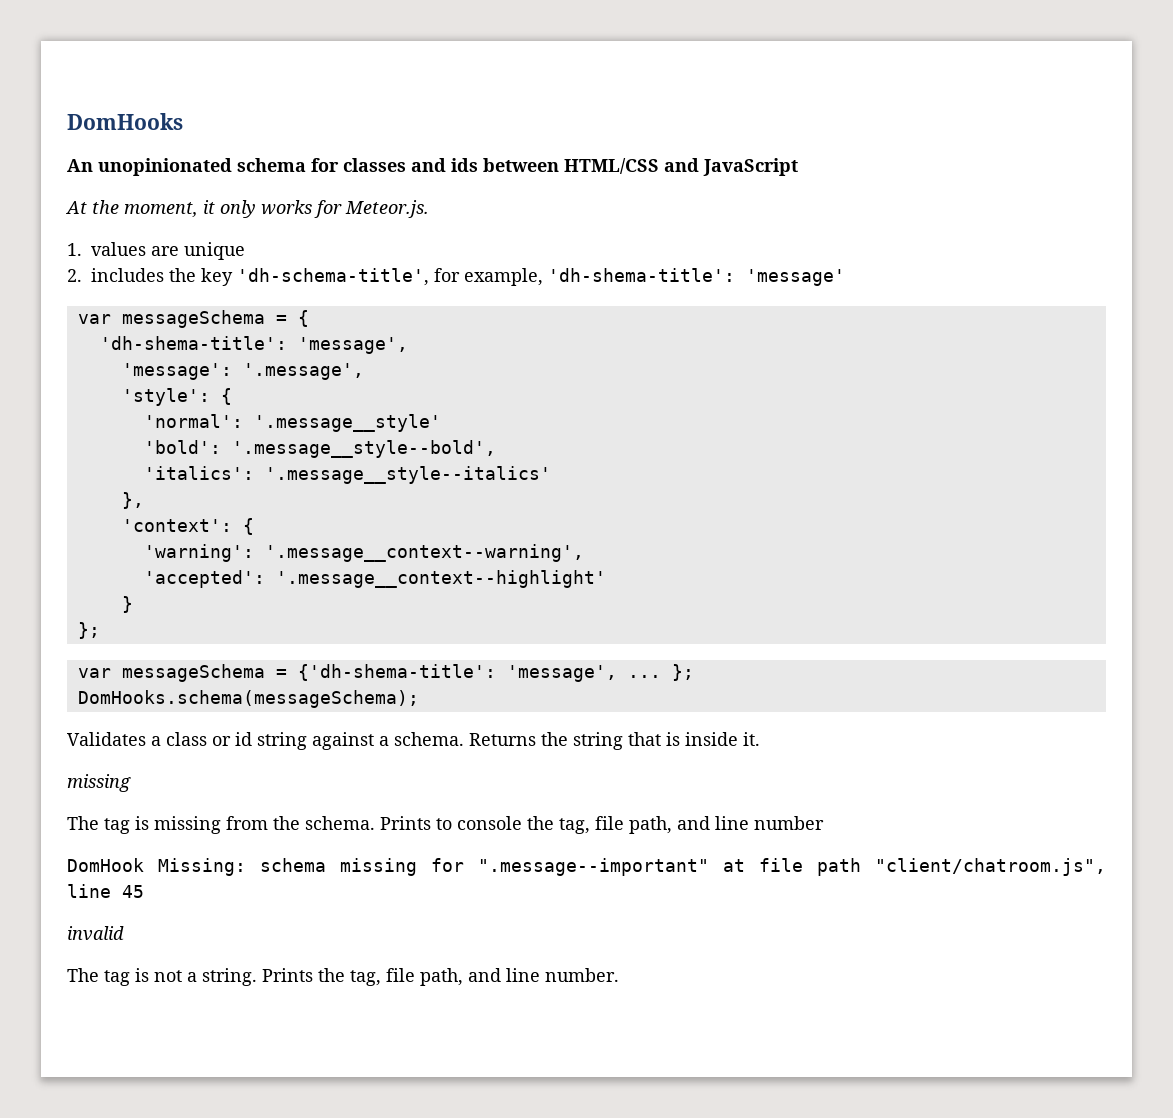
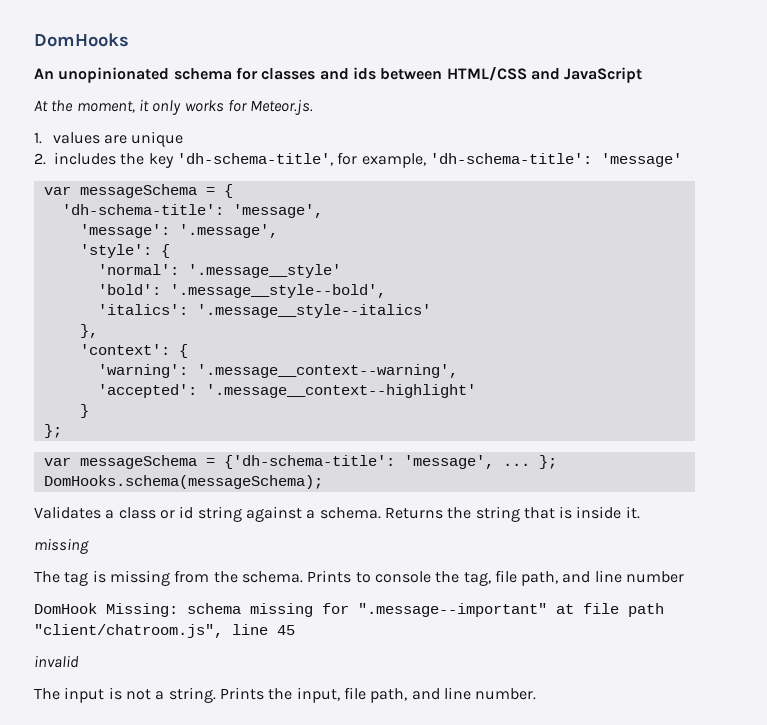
[548,268,736,282] 'dh-shema-title': -> [429,153,592,164] 'dh-schema-title':
[99,336,287,350] 'dh-shema-title': -> [61,204,224,215] 'dh-schema-title':
[297,664,496,681] {'dh-shema-title': -> [223,455,395,469] {'dh-schema-title':
[104,970,130,986] tag -> [64,687,105,703] input
[350,970,381,986] tag, -> [296,687,340,703] input,

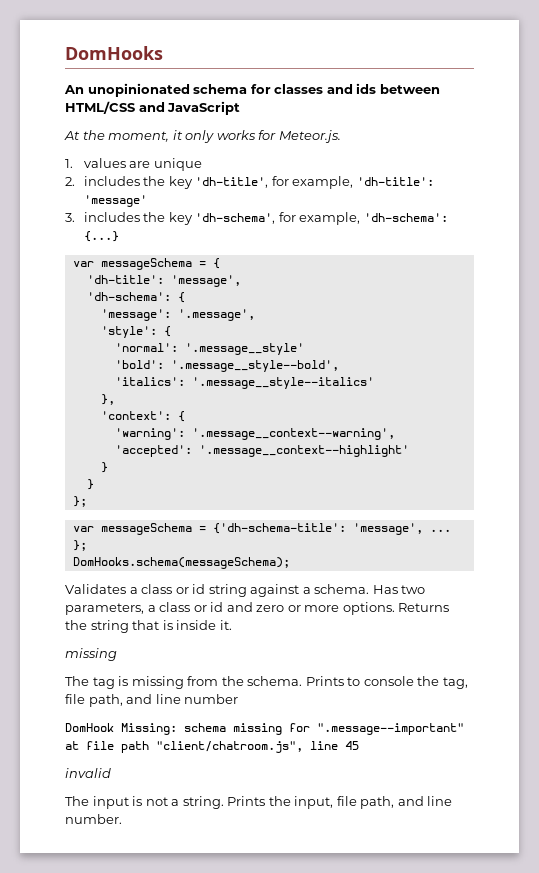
[176,152,592,168] 'dh-schema-title', for example, 'dh-schema-title': -> [195,176,434,189] 'dh-title', for example, 'dh-title':
(682, 160) none -> [65,212,448,225] [83,231,119,242] // 3. includes the key 'dh-schema', for example, 'dh-schema': {...}
[61,204,323,218] 'dh-schema-title': 'message', -> [86,275,241,287] [86,292,185,303] 'dh-title': 'message', // 'dh-schema': {
(89, 411) none -> [86,479,94,490] // }
(381, 513) none -> [372,585,426,594] [65,602,395,615] Has two parameters, a class or id and zero or more options.

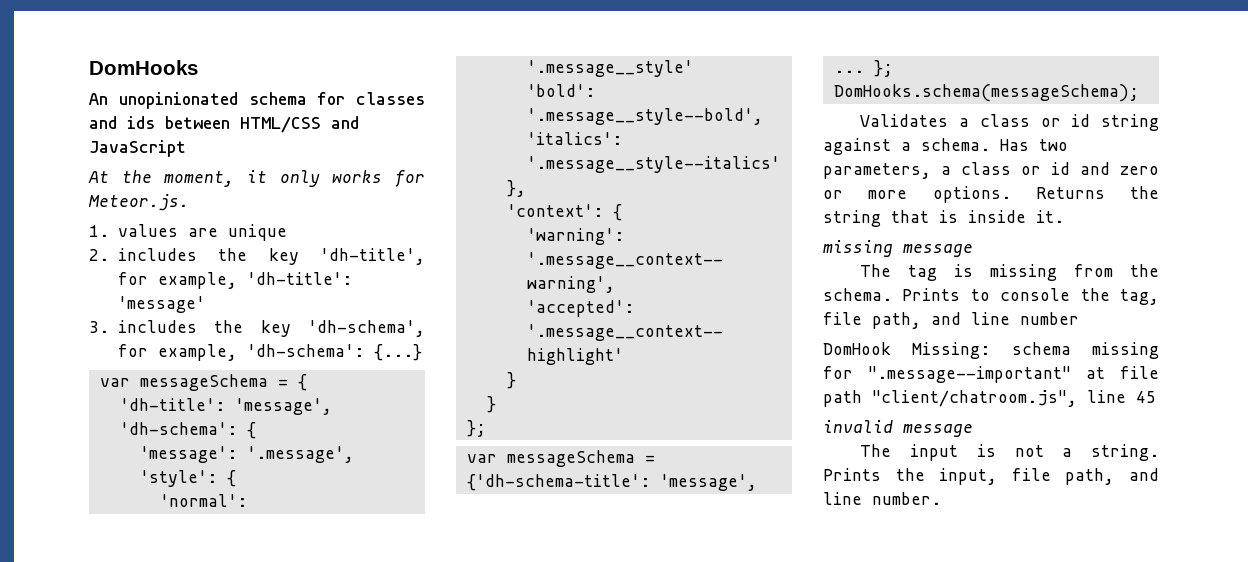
(117, 654) none -> [903,244,973,257] message
(111, 773) none -> [903,424,973,437] message

